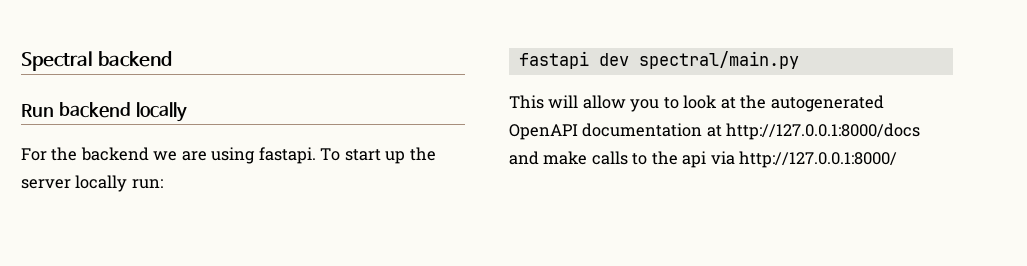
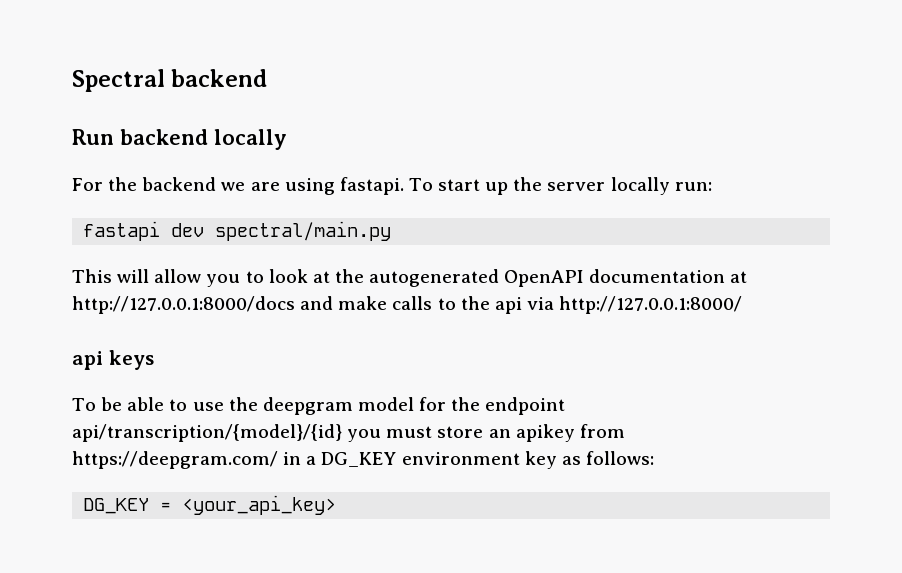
(898, 159) none -> [72,350,154,370] [72,397,566,415] [72,424,625,442] [72,451,654,469] [83,495,337,515] // api keys // To be able to use the deepgram model for the endpoint api/transcription/{model}/{id} you must store an apikey from https://deepgram.com/ in a DG_KEY environment key as follows: // DG_KEY = <your_api_key>

